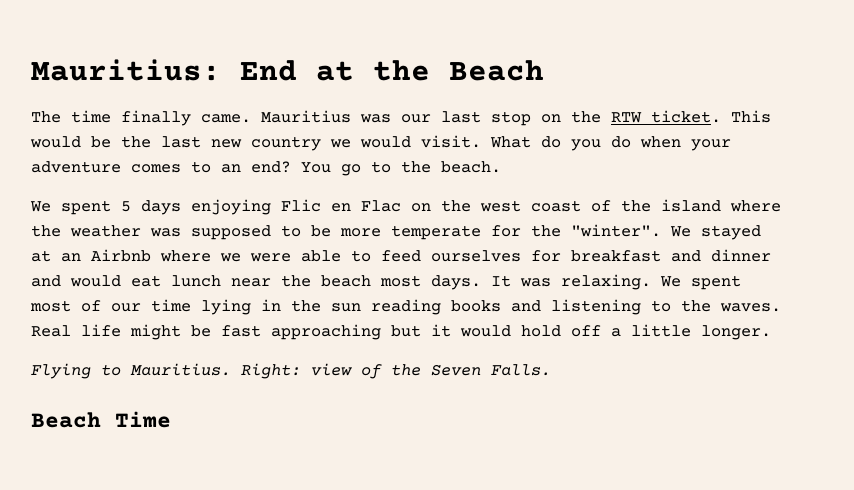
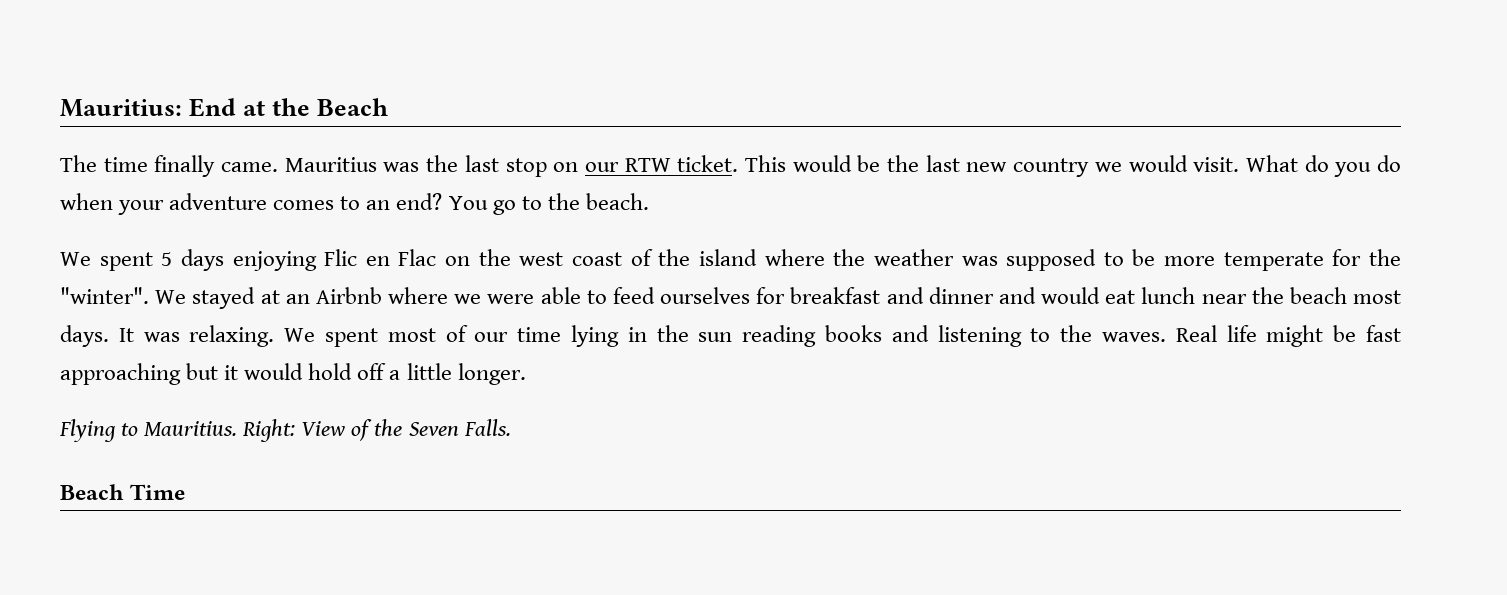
[401,114,431,123] our -> [426,155,459,172] the
[571,111,601,123] the -> [584,162,619,172] our
[311,363,352,376] view -> [301,421,346,436] View

